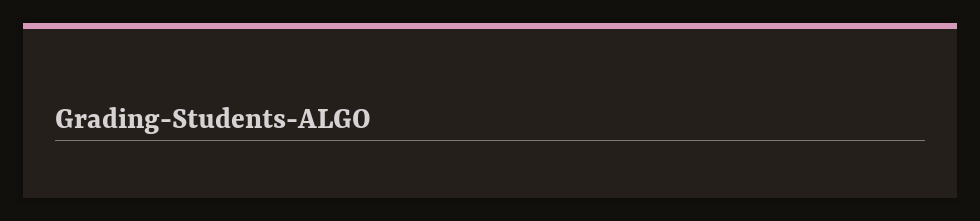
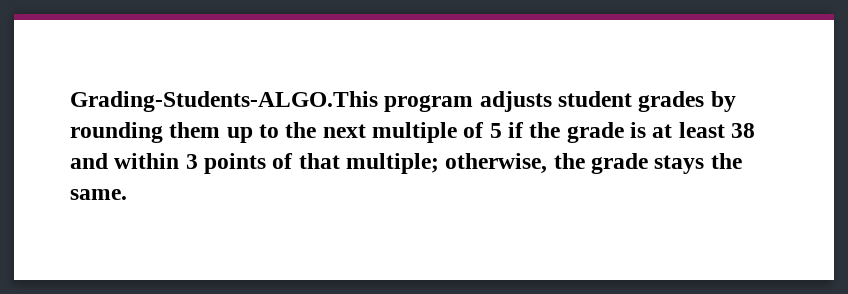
[55,107,371,134] Grading-Students-ALGO -> [70,91,736,112] [70,122,756,143] [70,153,742,174] [70,189,127,200] Grading-Students-ALGO.This program adjusts student grades by rounding them up to the next multiple of 5 if the grade is at least 38 and within 3 points of that multiple; otherwise, the grade stays the same.

